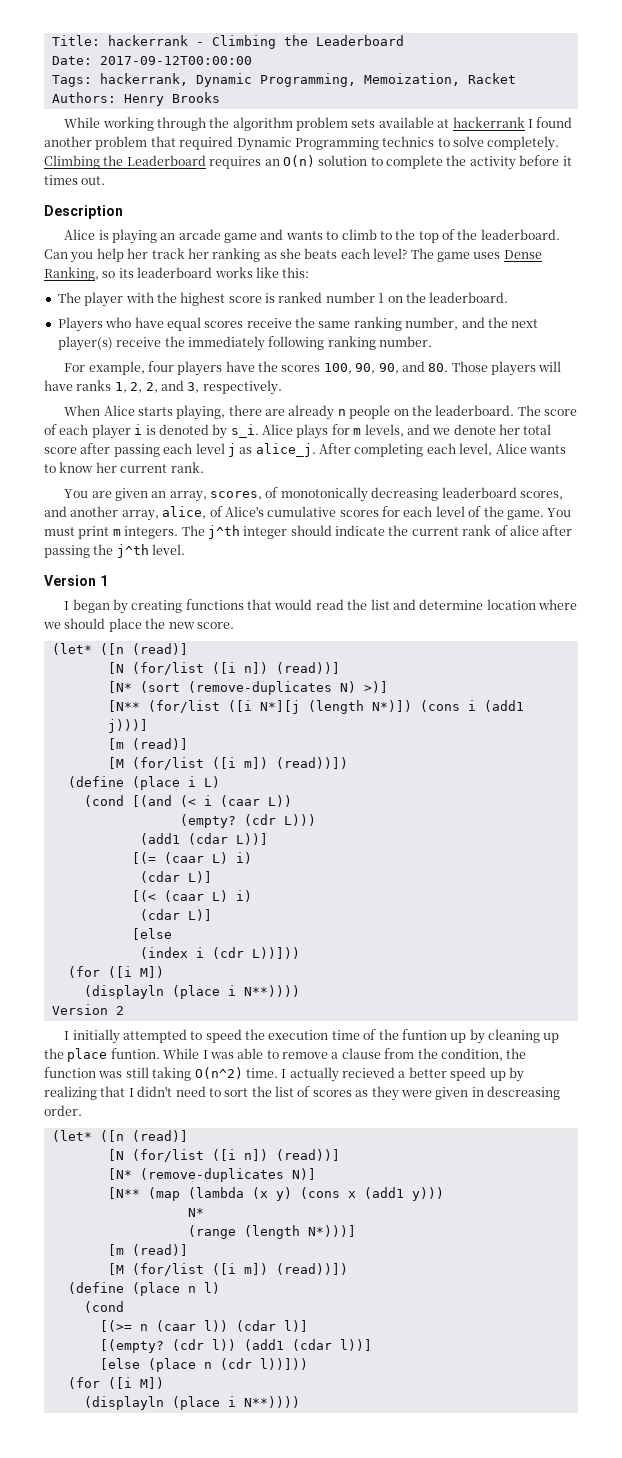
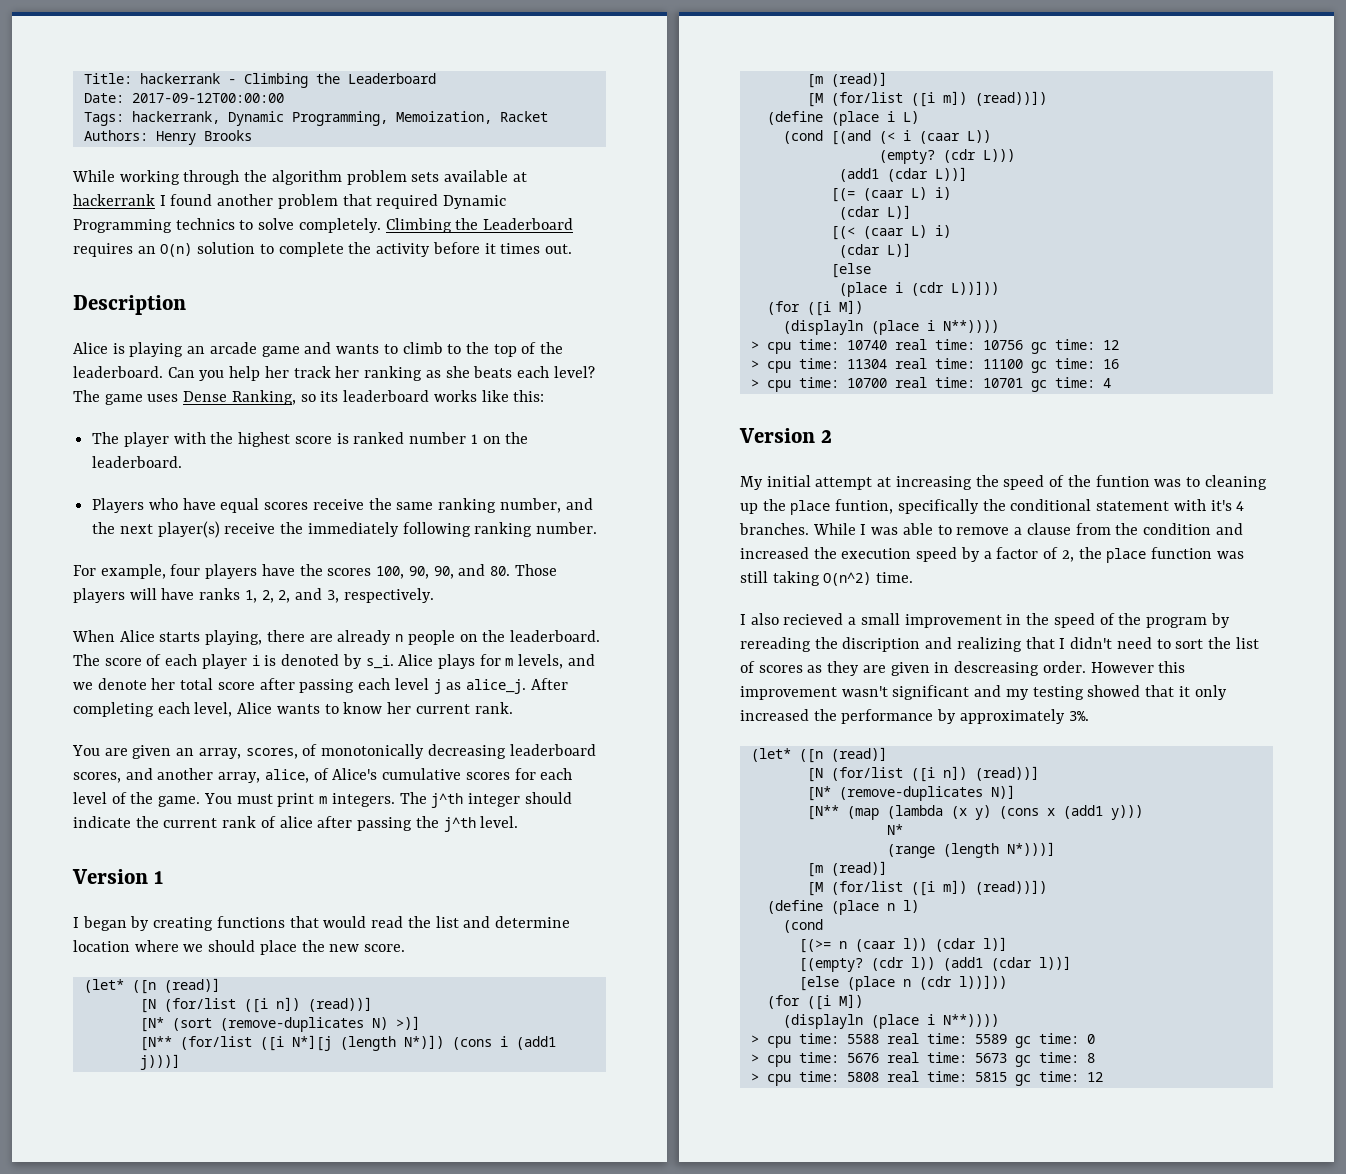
[139,947,188,959] (index -> [838,282,887,297] (place
[51,1004,124,1015] [64,1029,360,1044] Version 2 // I initially attempted to speed the execution time -> [750,339,1119,354] [750,358,1119,373] [750,377,1111,392] [739,428,833,443] [740,475,1045,490] > cpu time: 10740 real time: 10756 gc time: 12 // > cpu time: 11304 real time: 11100 gc time: 16 // > cpu time: 10700 real time: 10701 gc time: 4 // Version 2 // My initial attempt at increasing the speed
[450,1029,485,1044] up by -> [1154,477,1200,487] was to
[110,1048,160,1059] funtion. -> [835,499,1245,514] [739,523,809,535] funtion, specifically the conditional statement with it's 4 branches.
[440,1048,527,1061] condition, the -> [1142,523,1243,535] [740,547,1147,563] condition and increased the execution speed by a factor of 2, the place
[281,1067,524,1082] I actually recieved a better speed up by -> [740,613,1230,628] [740,637,953,652] // I also recieved a small improvement in the speed of the program by rereading the discription and
[400,1090,432,1097] were -> [862,665,886,673] are
(82, 1110) none -> [1090,661,1186,673] [740,685,1227,700] [740,709,1089,724] However this improvement wasn't significant and my testing showed that it only increased the performance by approximately 3%.
(300, 1402) none -> [750,1033,1095,1048] [750,1052,1095,1067] [750,1071,1103,1086] // > cpu time: 5588 real time: 5589 gc time: 0 // > cpu time: 5676 real time: 5673 gc time: 8 // > cpu time: 5808 real time: 5815 gc time: 12

